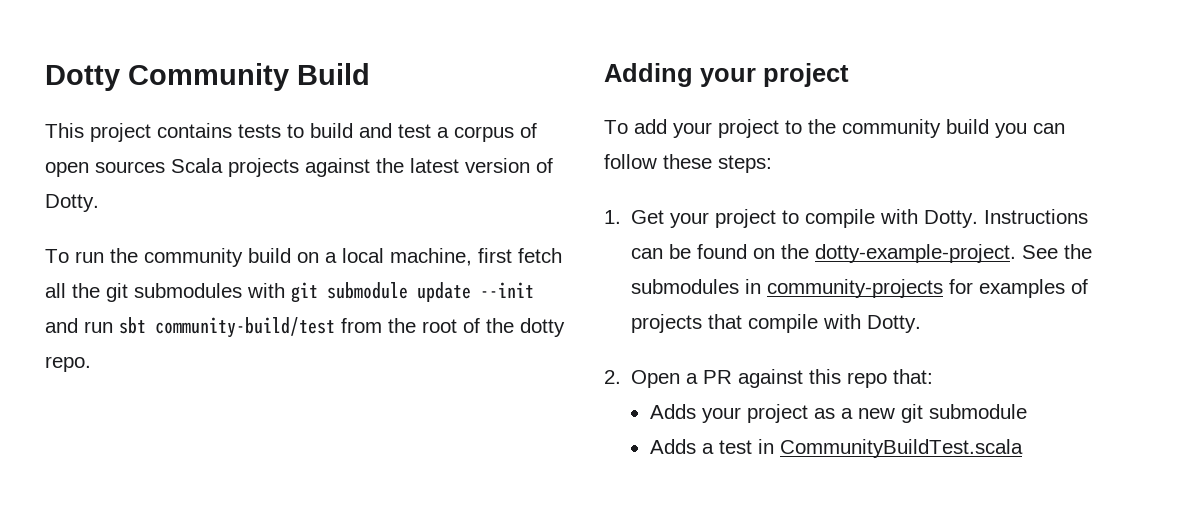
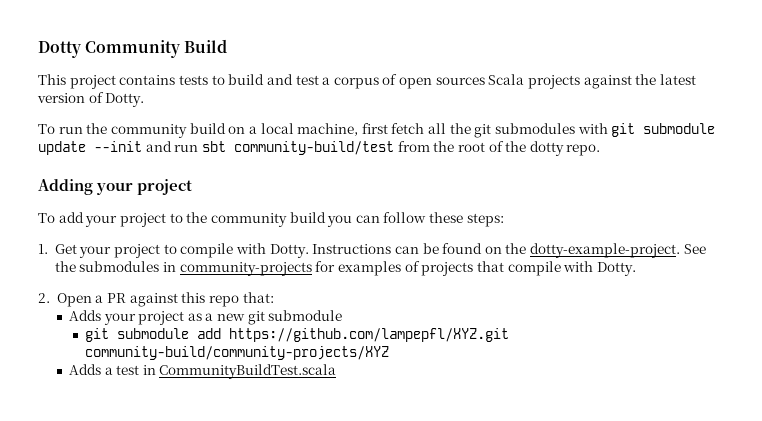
(1027, 411) none -> [84,328,509,342] [84,346,389,360] // git submodule add https://github.com/lampepfl/XYZ.git community-build/community-projects/XYZ

